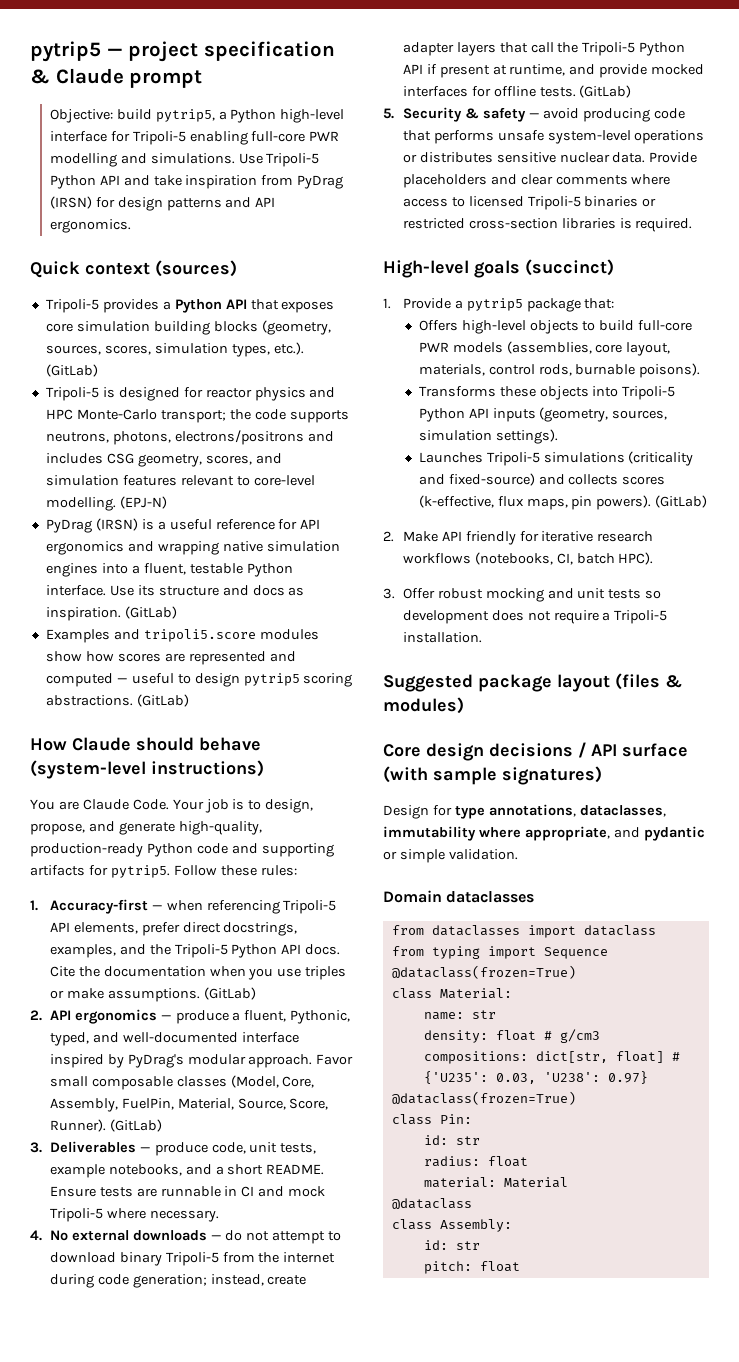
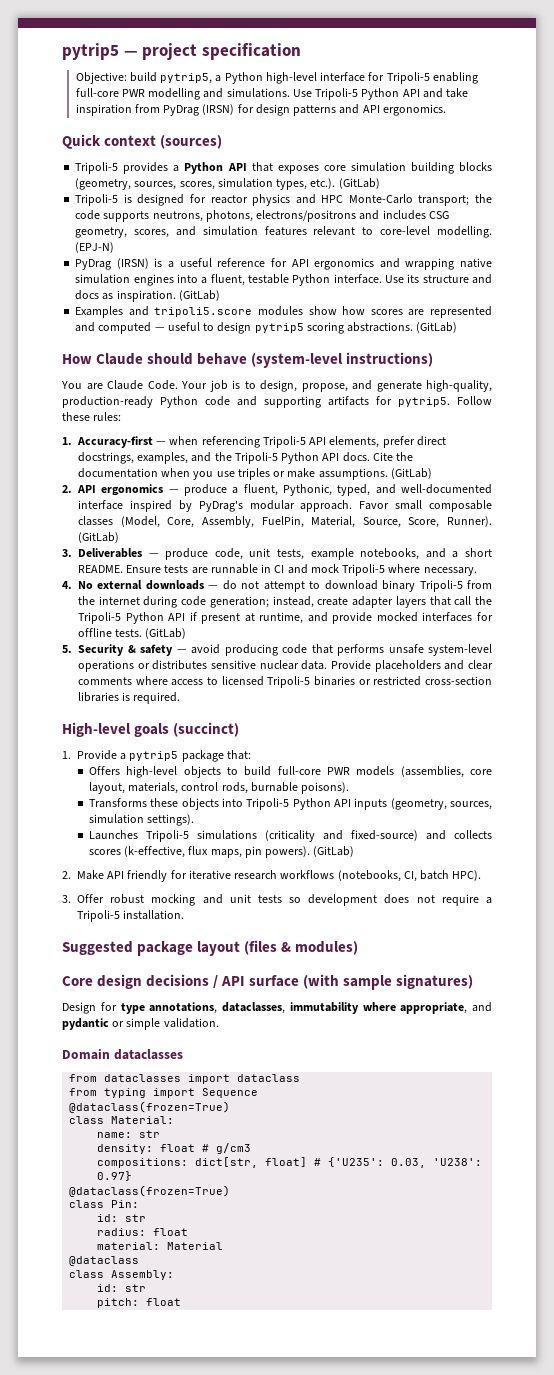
[30,68,203,88] & Claude prompt -> (301, 51) none

